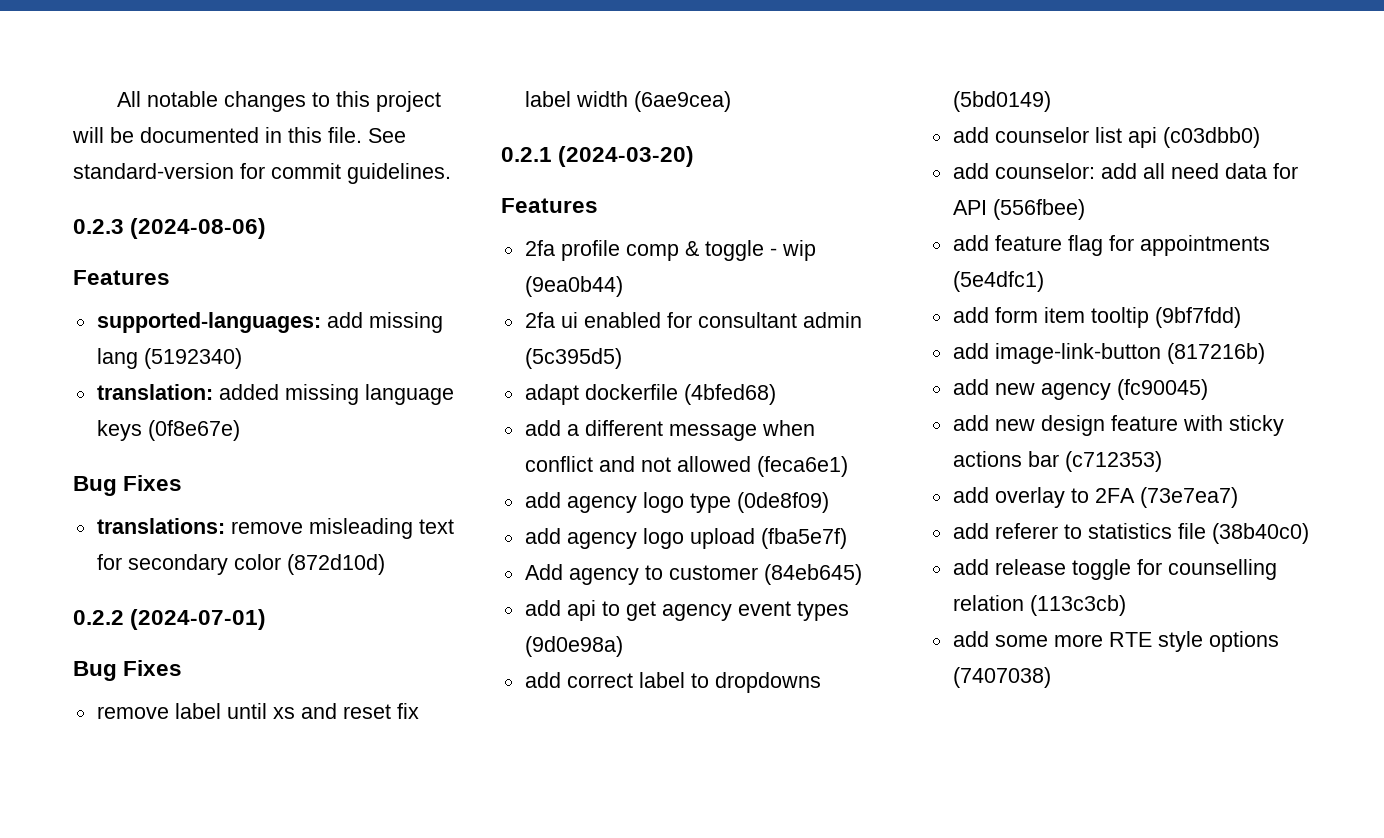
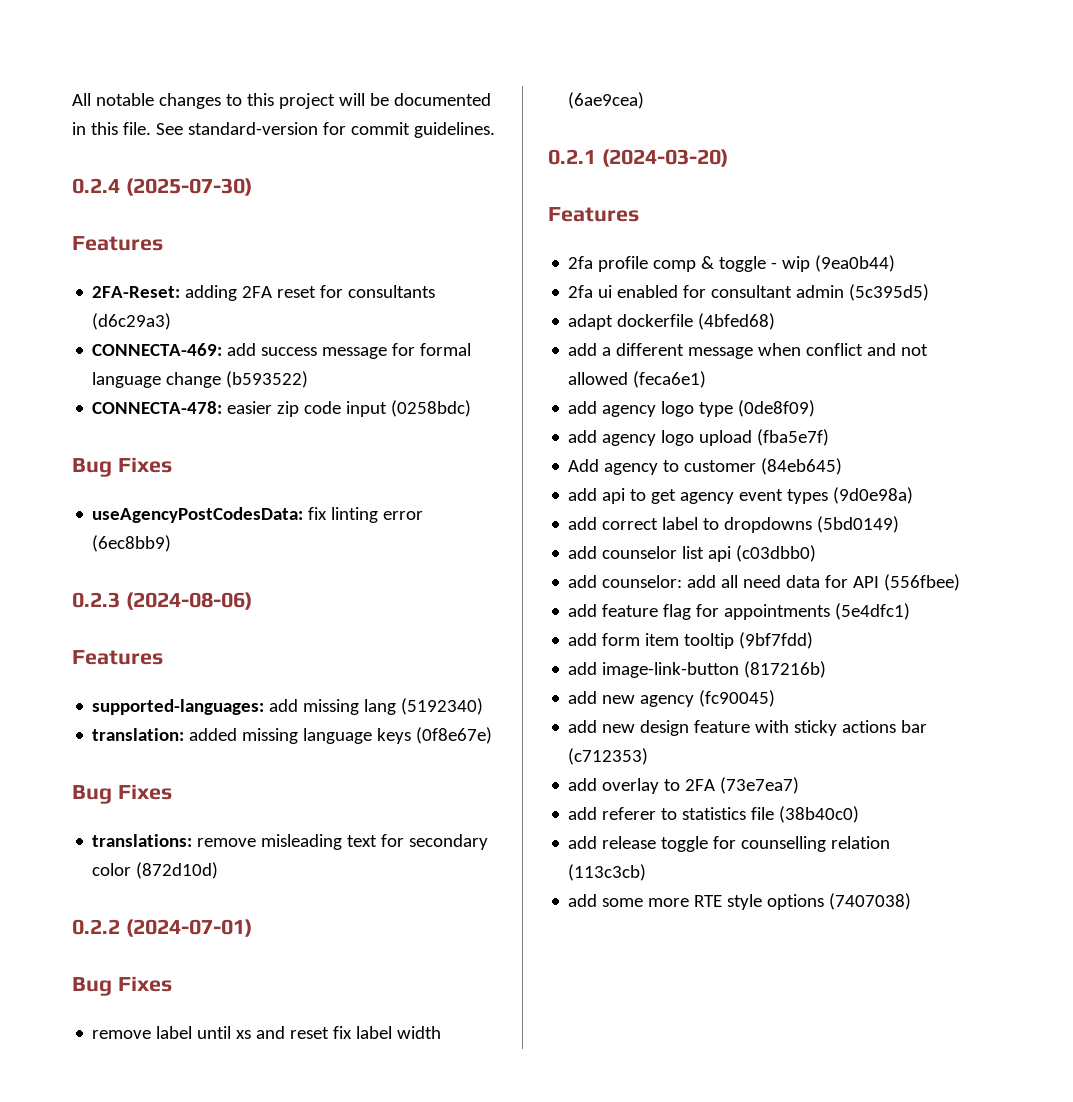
(451, 173) none -> [72,178,252,196] [72,236,163,251] [92,285,436,301] [92,313,172,330] [92,343,472,359] [92,371,309,388] [92,400,472,417] [72,457,172,477] [92,507,424,523] [92,535,172,552] // 0.2.4 (2025-07-30) // Features // 2FA-Reset: adding 2FA reset for consultants (d6c29a3) // CONNECTA-469: add success message for formal language change (b593522) // CONNECTA-478: easier zip code input (0258bdc) // Bug Fixes // useAgencyPostCodesData: fix linting error (6ec8bb9)

